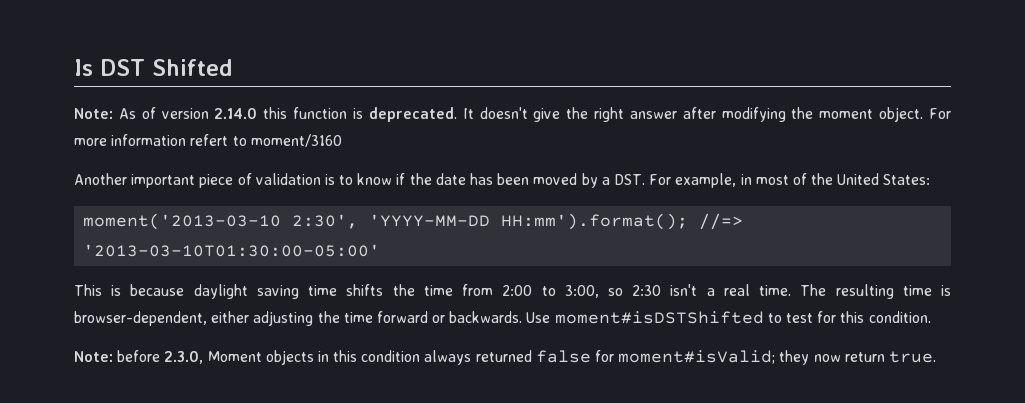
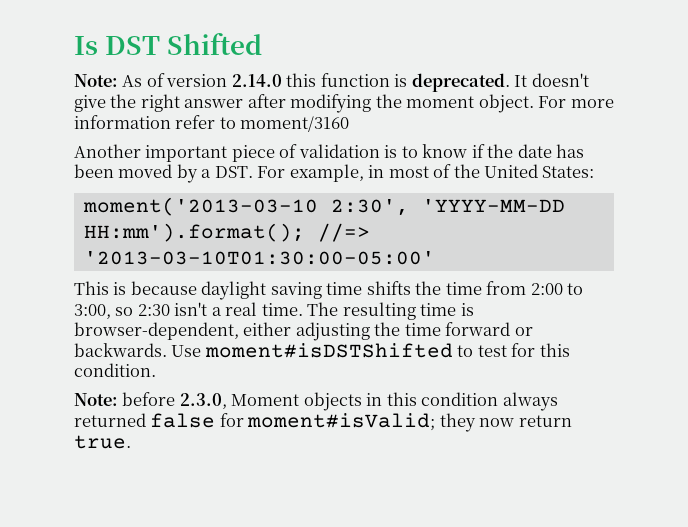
[190,134,229,146] refert -> [175,115,216,129] refer

